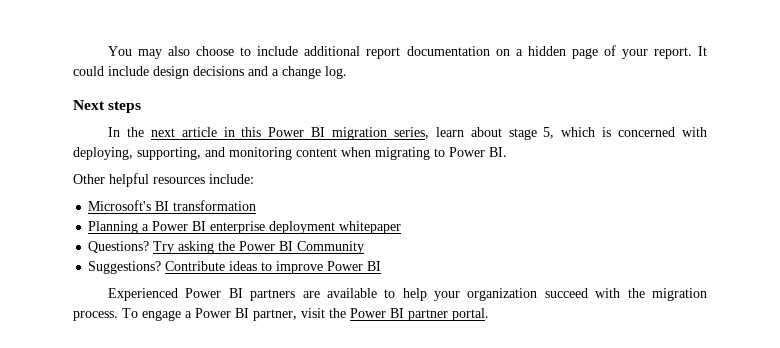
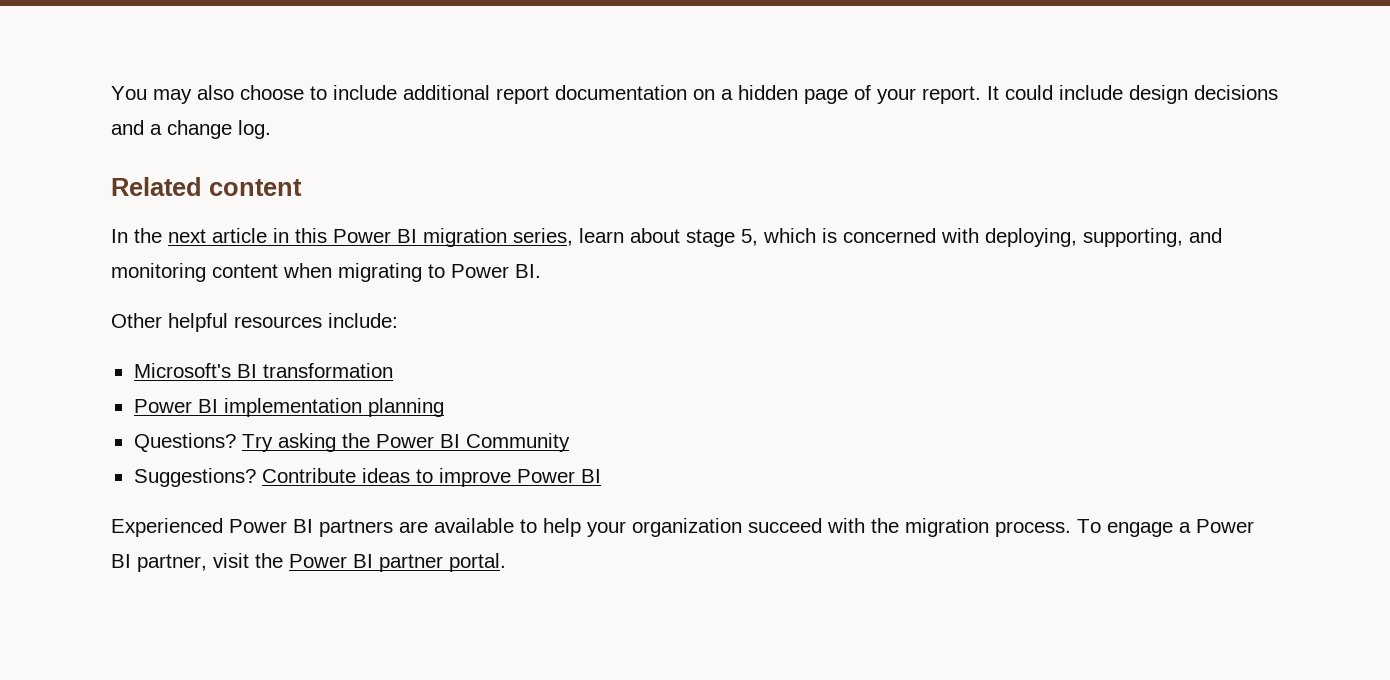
[73,100,142,113] Next steps -> [111,177,302,196] Related content
[88,221,402,234] Planning a Power BI enterprise deployment whitepaper -> [133,398,444,417] Power BI implementation planning

